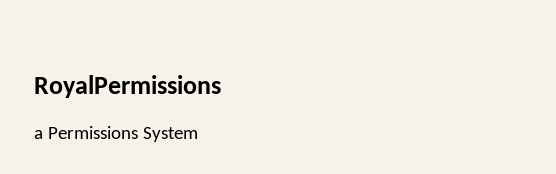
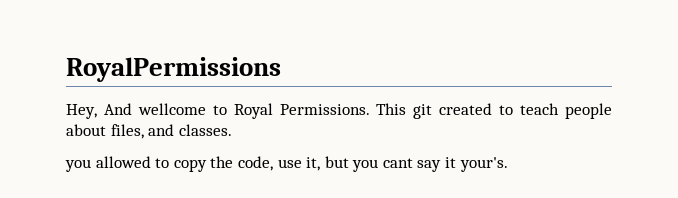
[34,126,198,142] a Permissions System -> [66,103,613,119] [66,124,232,139] [65,156,508,172] Hey, And wellcome to Royal Permissions. This git created to teach people about files, and classes. // you allowed to copy the code, use it, but you cant say it your's.

